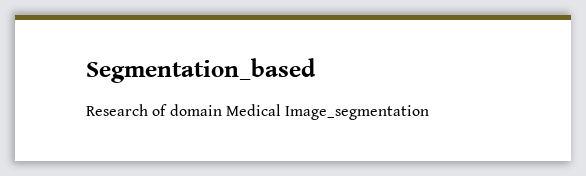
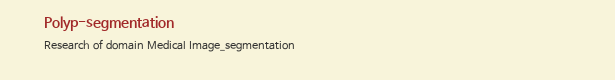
[86,58,316,83] Segmentation_based -> [44,16,174,32] Polyp-segmentation

